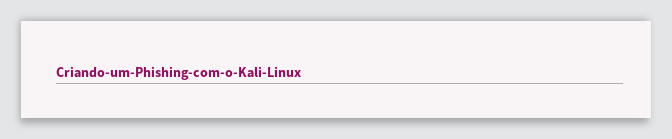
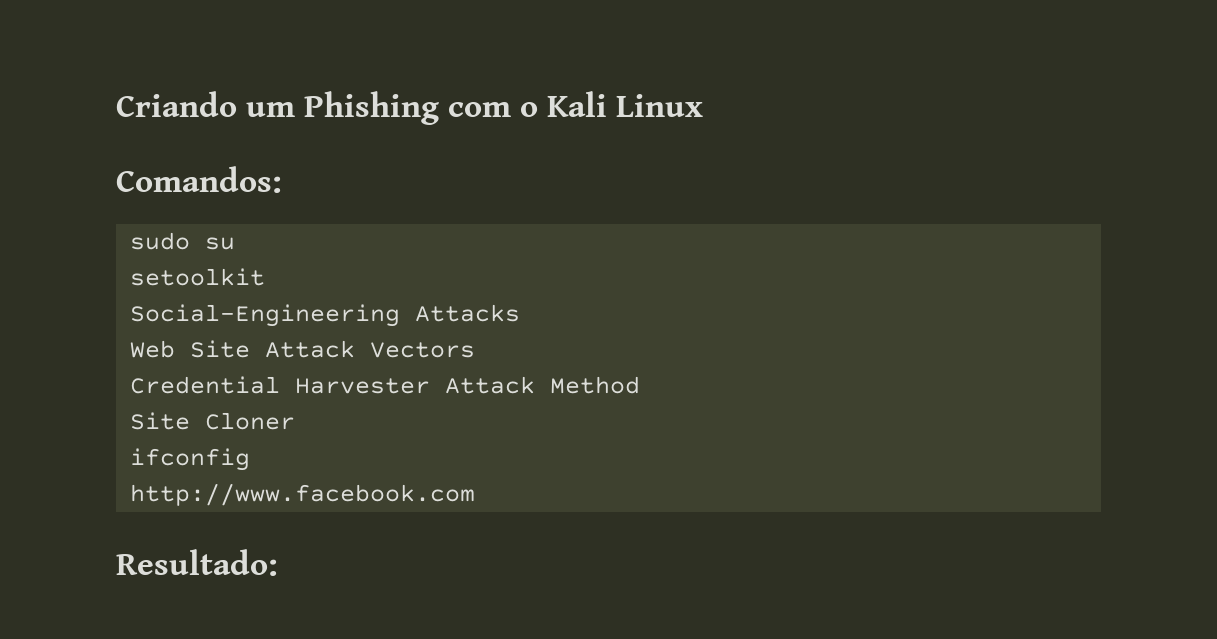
[56,66,301,80] Criando-um-Phishing-com-o-Kali-Linux -> [116,91,704,125] [116,166,282,193] [130,232,236,250] [130,268,266,286] [130,304,521,327] [130,340,476,358] [130,376,641,394] [130,412,296,430] [130,448,251,471] [130,483,476,506] [116,549,278,576] Criando um Phishing com o Kali Linux // Comandos: // sudo su // setoolkit // Social-Engineering Attacks // Web Site Attack Vectors // Credential Harvester Attack Method // Site Cloner // ifconfig // http://www.facebook.com // Resultado:

